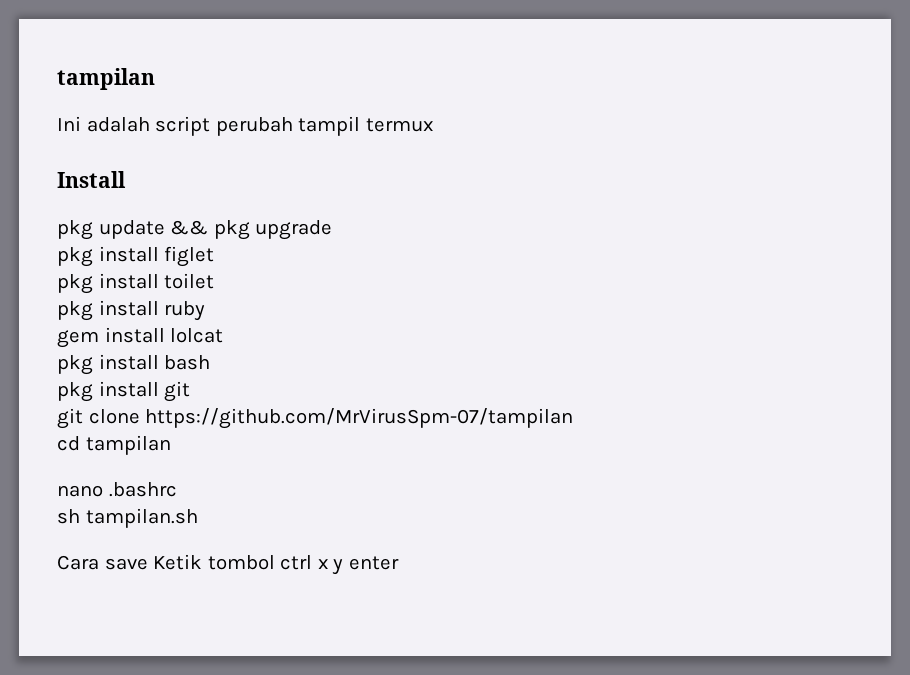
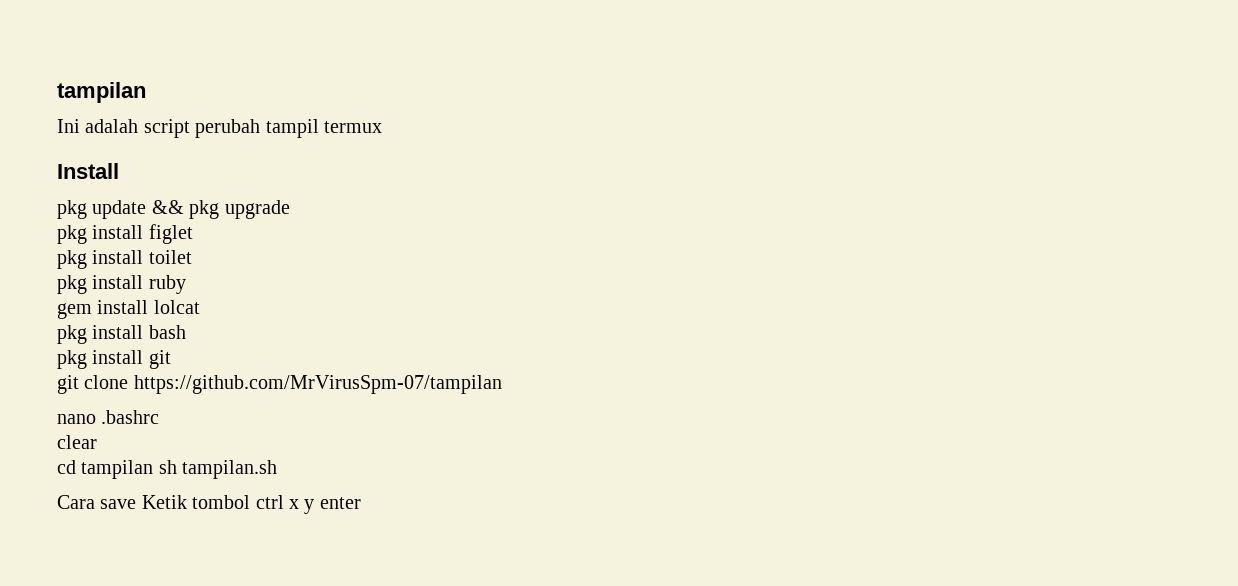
[57,435,171,455] // cd tampilan -> (502, 384) none
(177, 489) none -> [57,435,97,449] [57,460,154,479] clear // cd tampilan

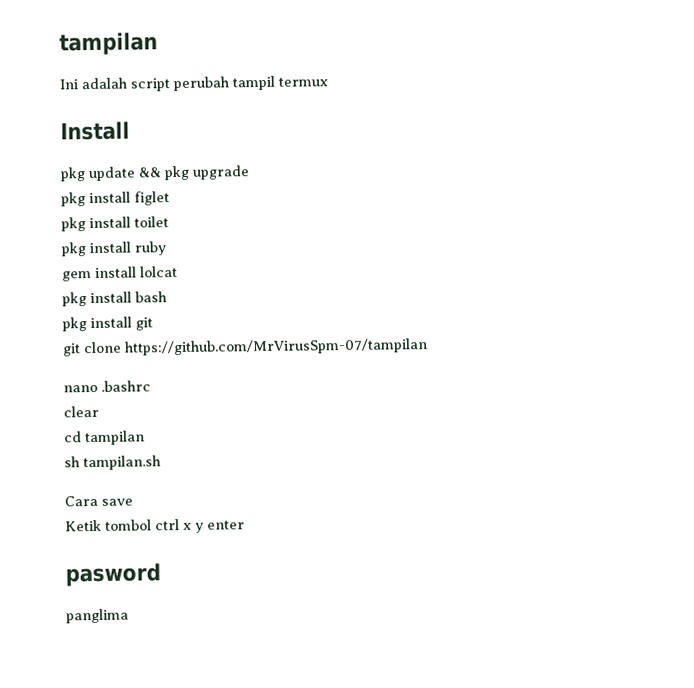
(154, 469) none -> (145, 438) //
(137, 504) none -> (133, 502) //
(361, 503) none -> [65,563,161,587] [66,608,129,624] // pasword // panglima

